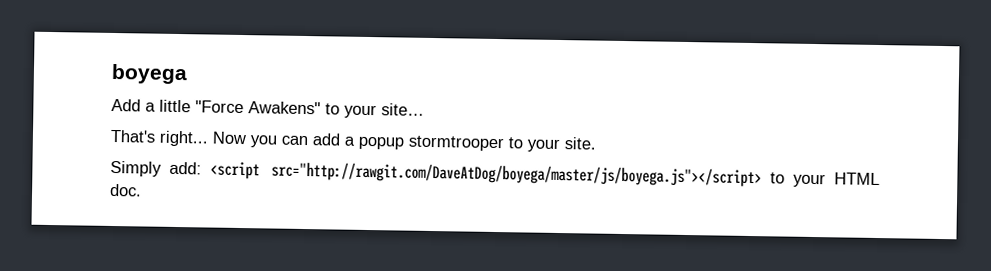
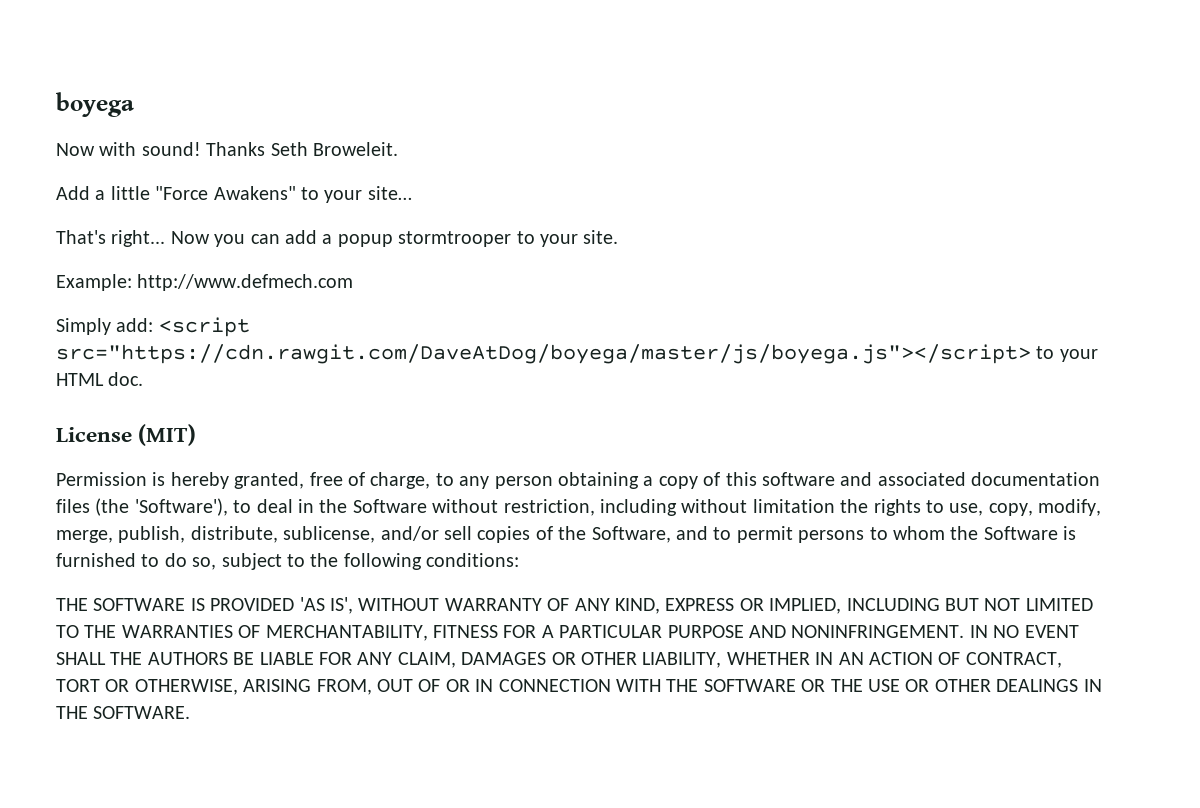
(188, 74) none -> [56,142,398,156] // Now with sound! Thanks Seth Broweleit.
(596, 143) none -> [56,274,354,291] // Example: http://www.defmech.com
[271,161,763,188] src="http://rawgit.com/DaveAtDog/boyega/master/js/boyega.js"></script> -> [56,344,1031,364] src="https://cdn.rawgit.com/DaveAtDog/boyega/master/js/boyega.js"></script>
(142, 190) none -> [56,424,197,446] [56,472,1101,489] [56,498,1102,516] [56,526,1077,543] [56,553,520,570] [56,597,1093,614] [56,625,1079,641] [56,652,1062,668] [56,679,1102,695] [56,706,191,719] // License (MIT) // Permission is hereby granted, free of charge, to any person obtaining a copy of this software and associated documentation files (the 'Software'), to deal in the Software without restriction, including without limitation the rights to use, copy, modify, merge, publish, distribute, sublicense, and/or sell copies of the Software, and to permit persons to whom the Software is furnished to do so, subject to the following conditions: // THE SOFTWARE IS PROVIDED 'AS IS', WITHOUT WARRANTY OF ANY KIND, EXPRESS OR IMPLIED, INCLUDING BUT NOT LIMITED TO THE WARRANTIES OF MERCHANTABILITY, FITNESS FOR A PARTICULAR PURPOSE AND NONINFRINGEMENT. IN NO EVENT SHALL THE AUTHORS BE LIABLE FOR ANY CLAIM, DAMAGES OR OTHER LIABILITY, WHETHER IN AN ACTION OF CONTRACT, TORT OR OTHERWISE, ARISING FROM, OUT OF OR IN CONNECTION WITH THE SOFTWARE OR THE USE OR OTHER DEALINGS IN THE SOFTWARE.

